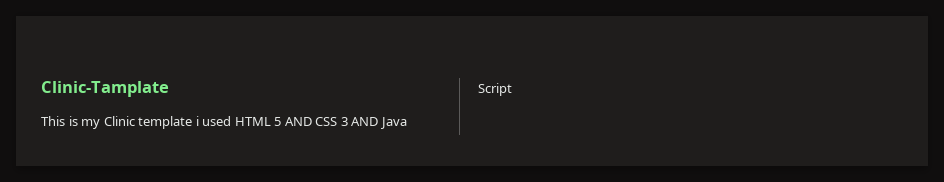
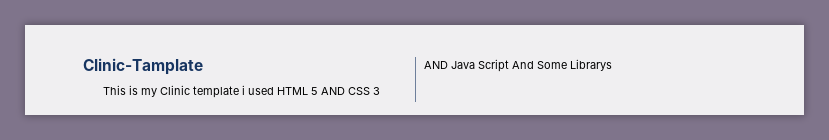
(512, 89) none -> [512,59,612,71] And Some Librarys

